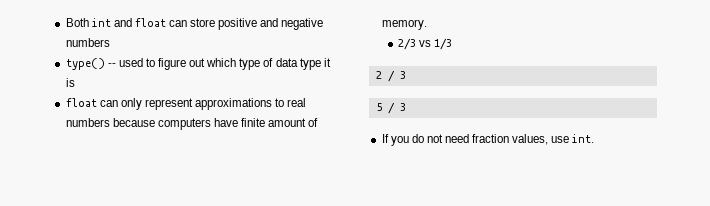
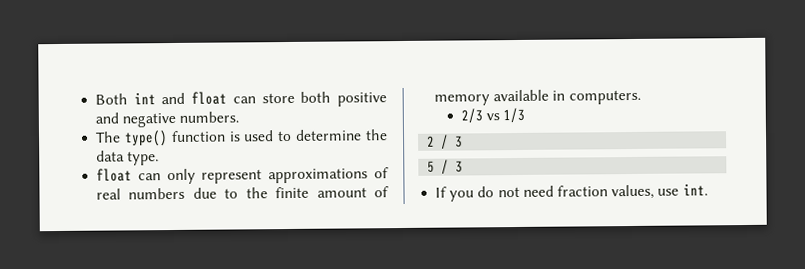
(216, 22) none -> [300,91,332,103] both
[65,38,110,47] [65,58,331,70] [65,78,75,87] numbers // type() -- used to figure out which type of data type it is -> [179,111,240,123] [95,129,388,147] [96,150,160,166] numbers. // The type() function is used to determine the data type.
[275,98,285,107] to -> [373,167,389,179] of
[112,118,319,130] [381,19,427,30] because computers have finite amount of memory. -> [192,186,389,199] [434,89,641,106] due to the finite amount of memory available in computers.

